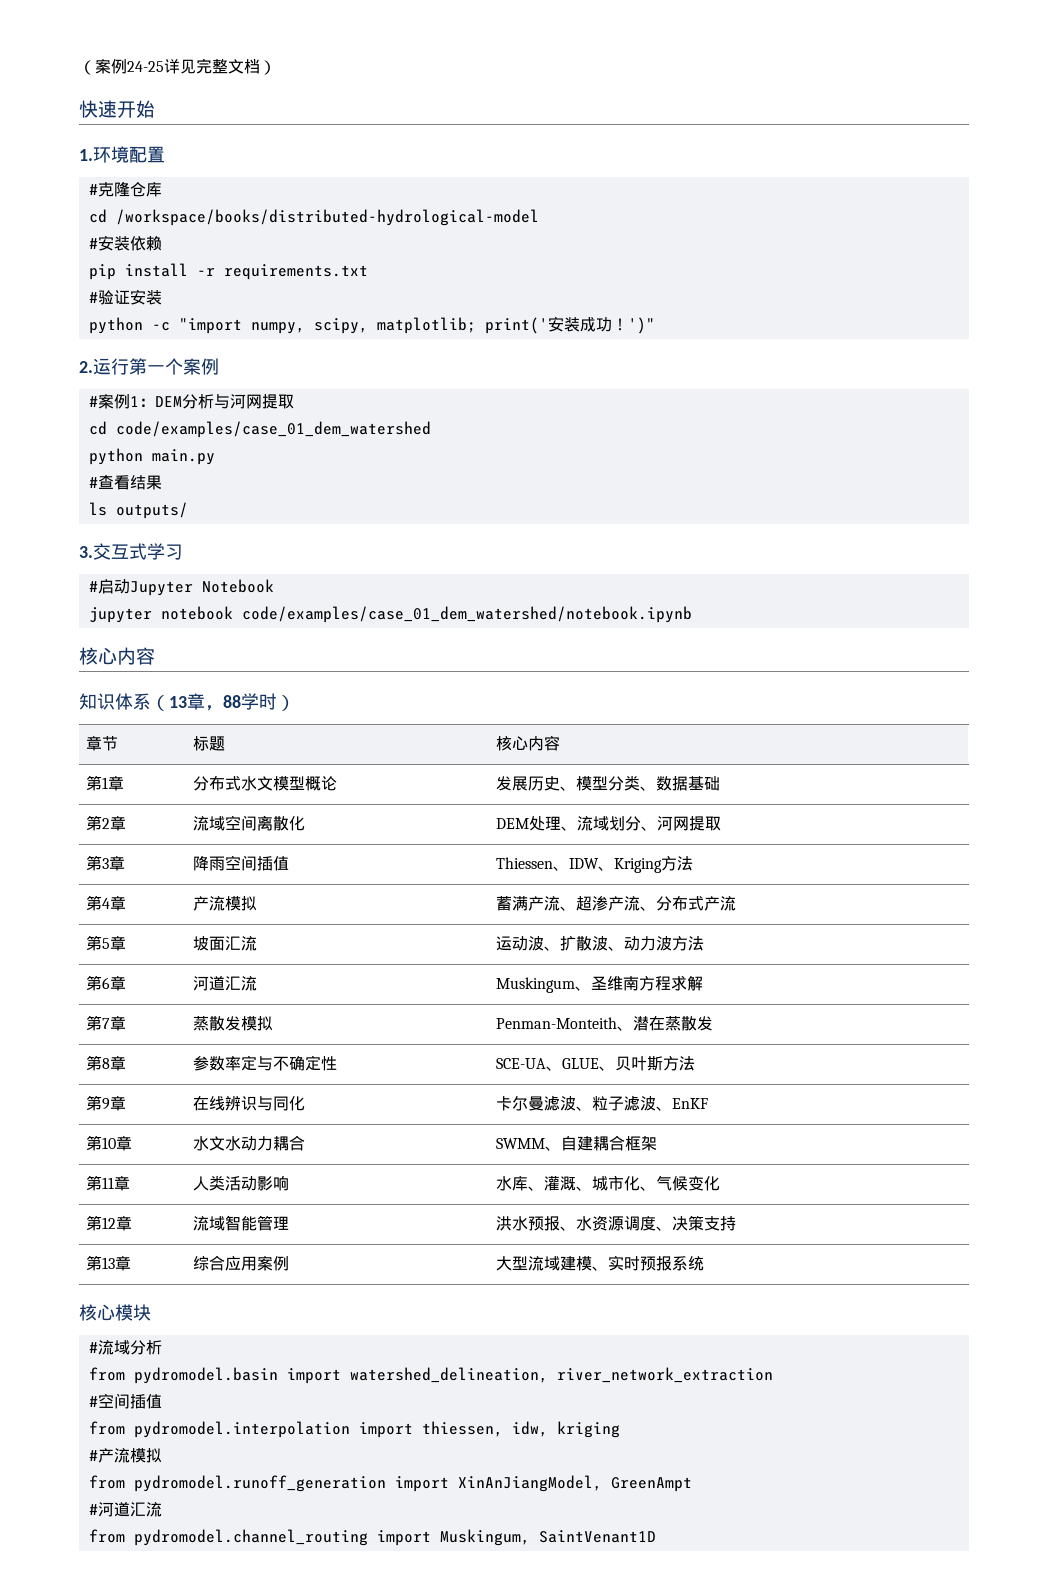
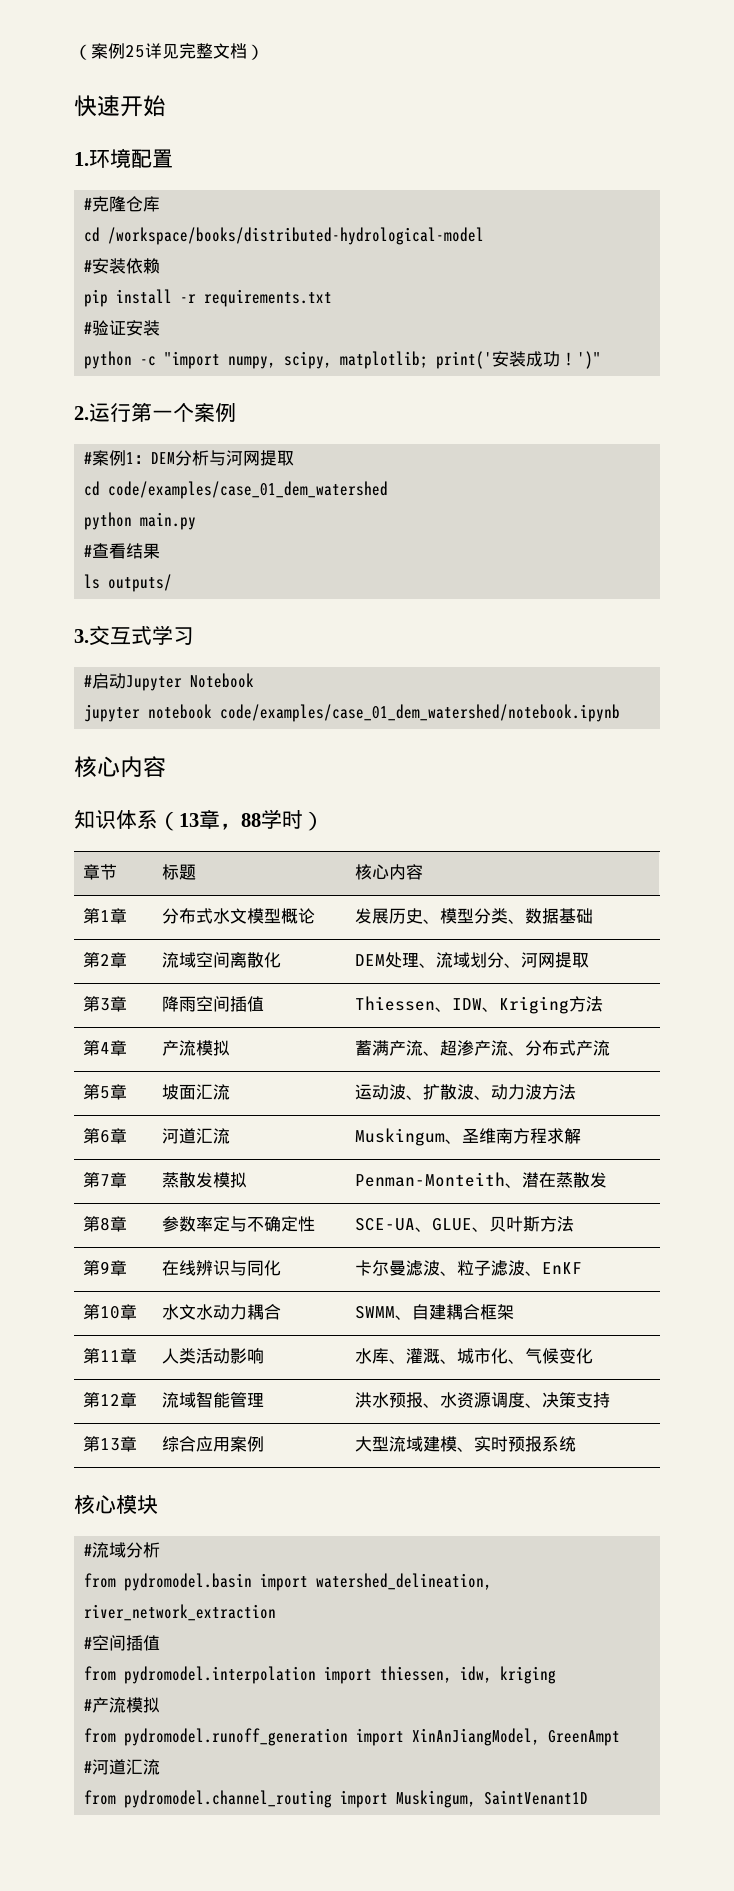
[127,61,164,72] 24-25 -> [125,45,145,58] 25

